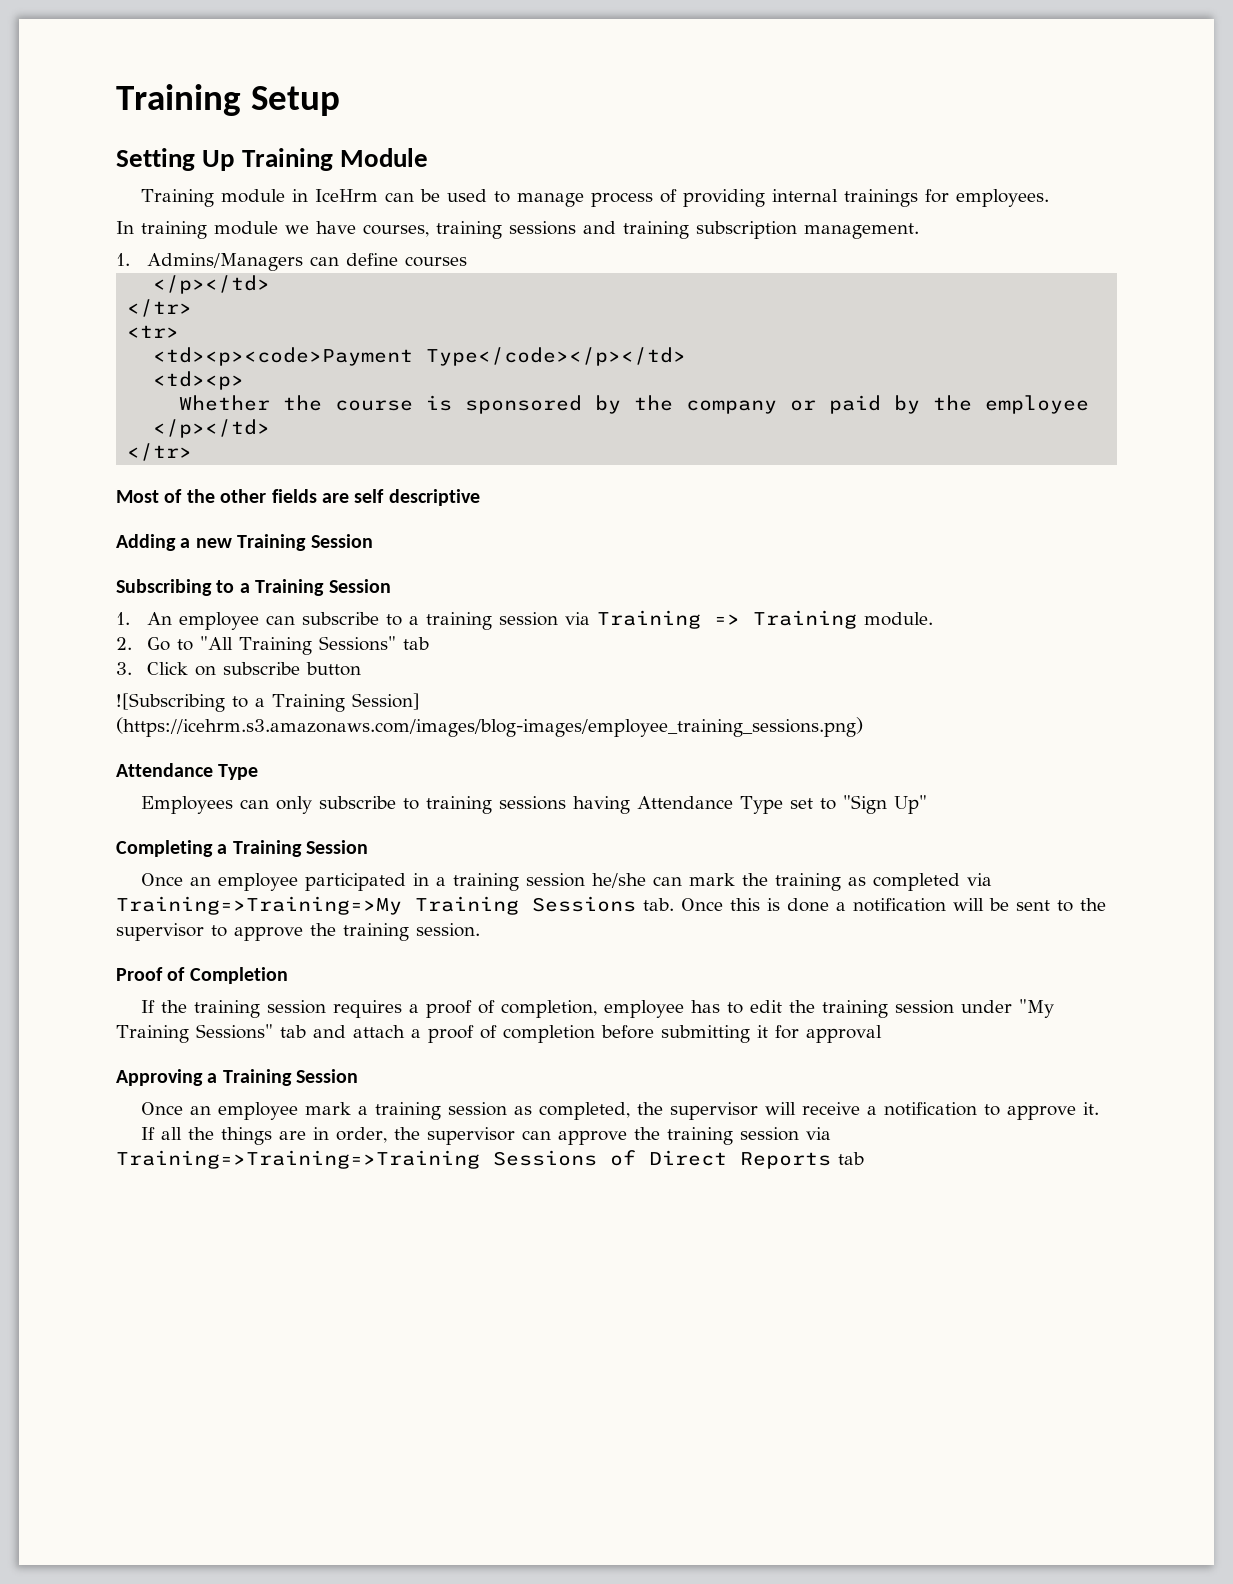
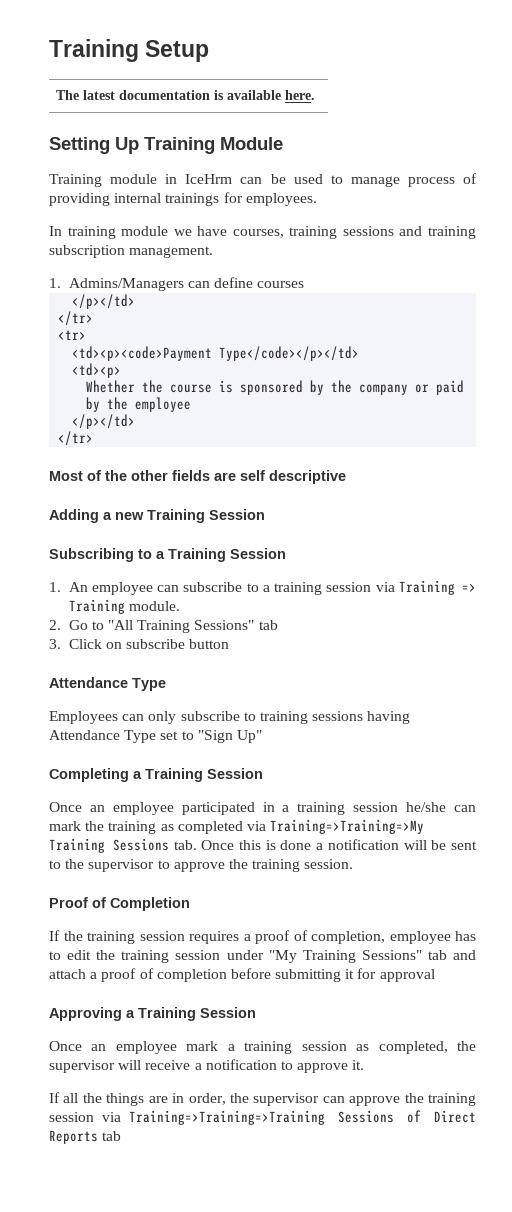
(340, 101) none -> [56,90,316,100] // The latest documentation is available here.
[116,693,420,712] [116,717,863,737] // ![Subscribing to a Training Session] (https://icehrm.s3.amazonaws.com/images/blog-images/employee_training_sessions.png) -> (230, 644) none

